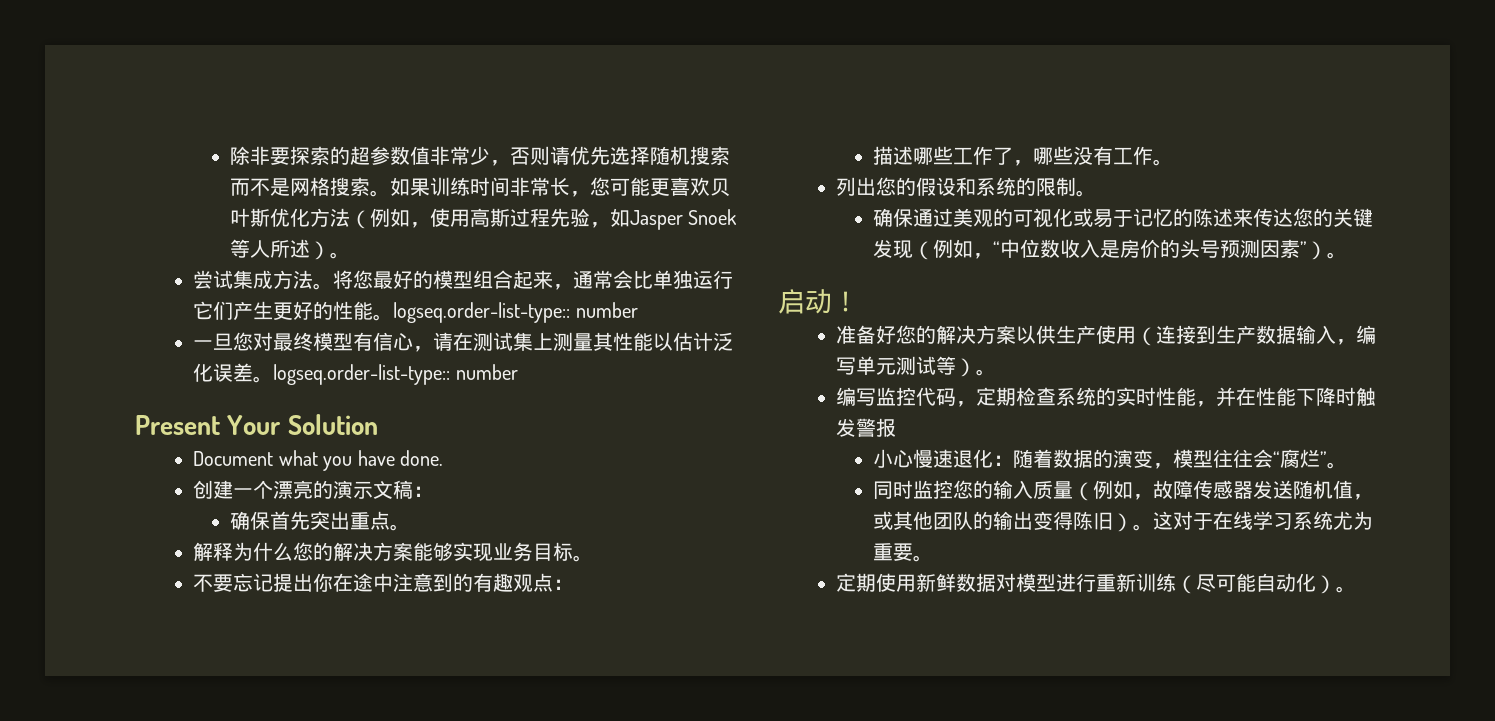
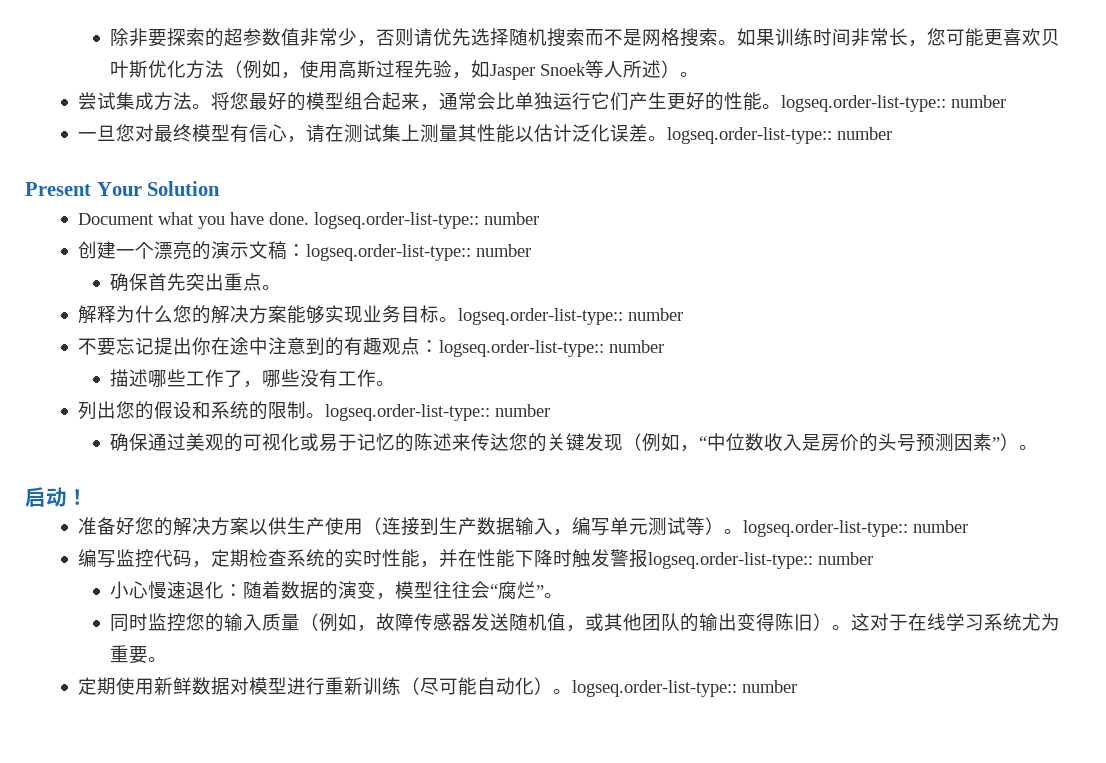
(444, 458) none -> [313,212,539,229] logseq.order-list-type:: number
(434, 491) none -> [305,244,531,261] logseq.order-list-type:: number
(594, 558) none -> [457,308,683,325] logseq.order-list-type:: number
(574, 584) none -> [438,340,664,357] logseq.order-list-type:: number
(1097, 193) none -> [324,404,550,421] logseq.order-list-type:: number
(997, 372) none -> [742,520,968,537] logseq.order-list-type:: number
(897, 427) none -> [647,552,873,569] logseq.order-list-type:: number
(1357, 589) none -> [571,680,797,697] logseq.order-list-type:: number

